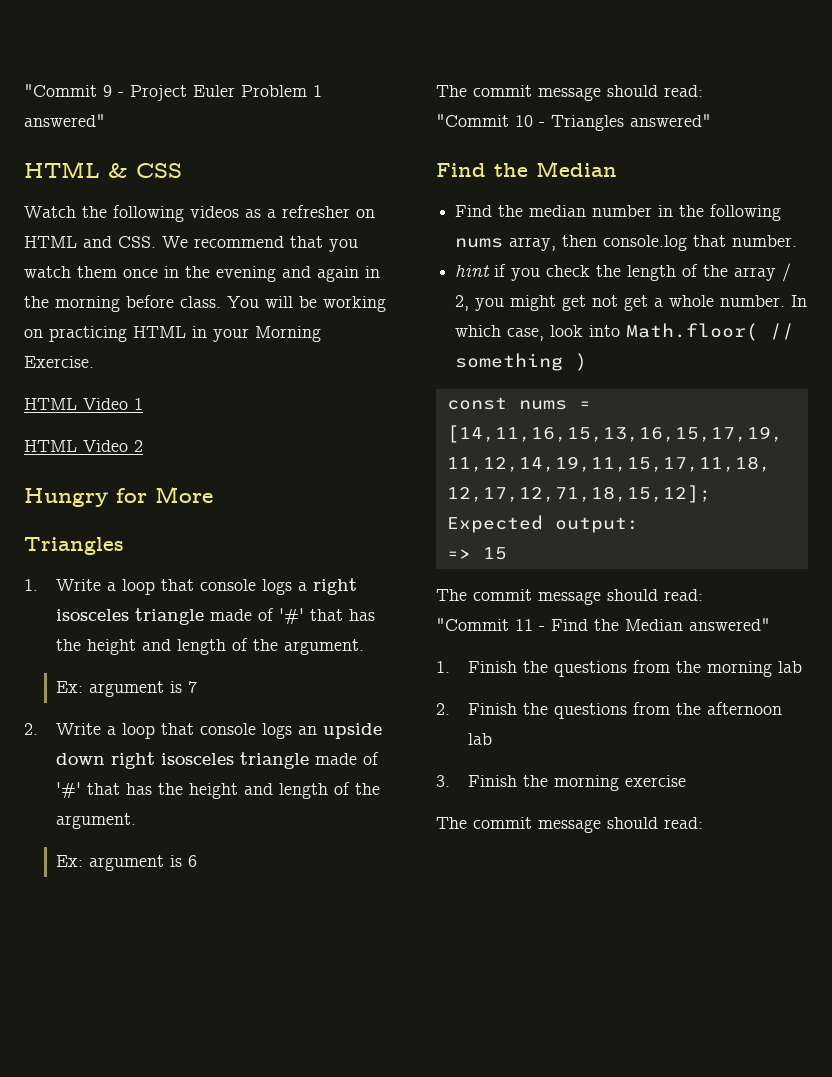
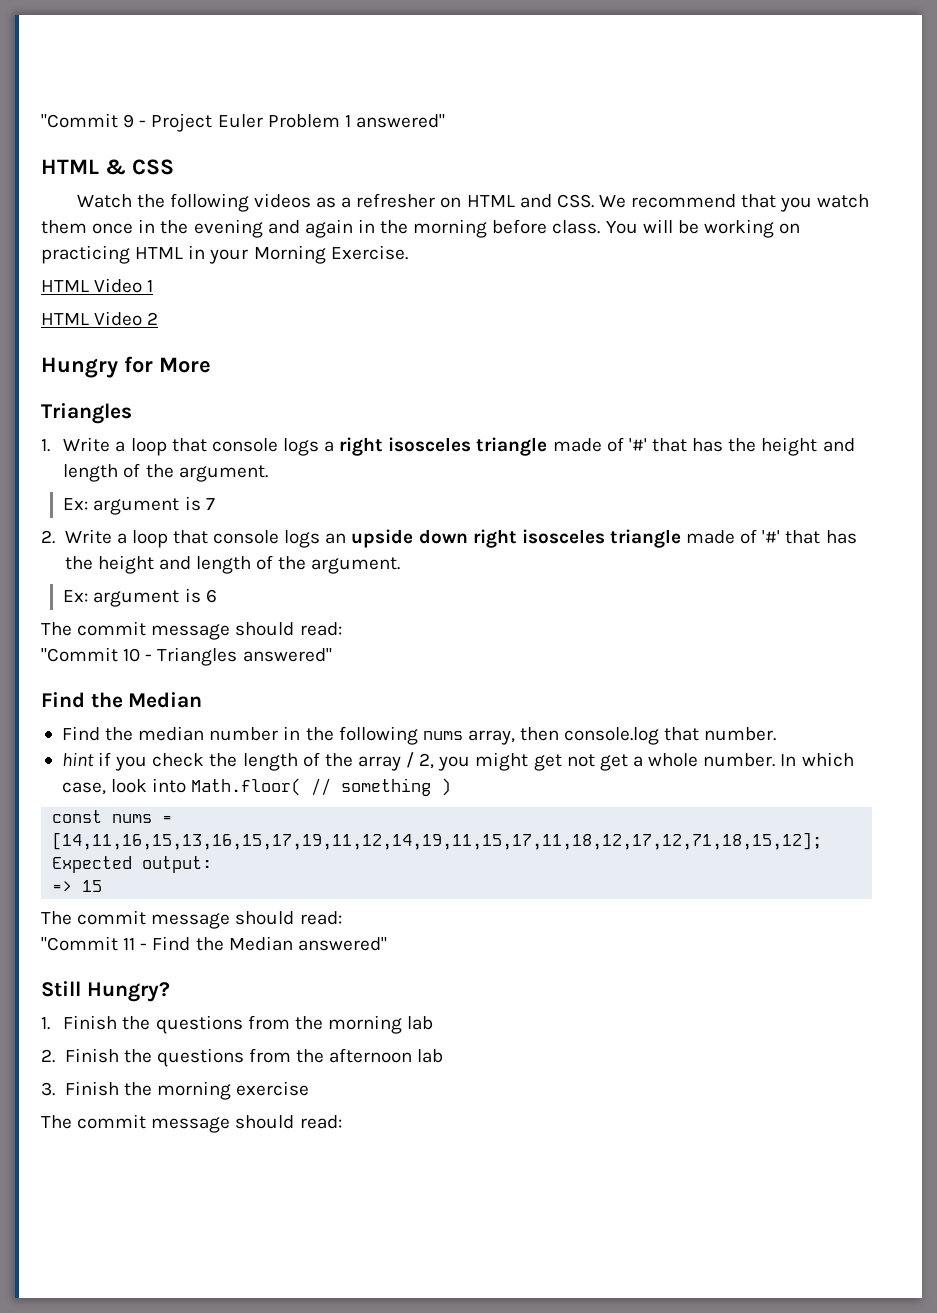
(770, 624) none -> [41,981,170,1002] // Still Hungry?

